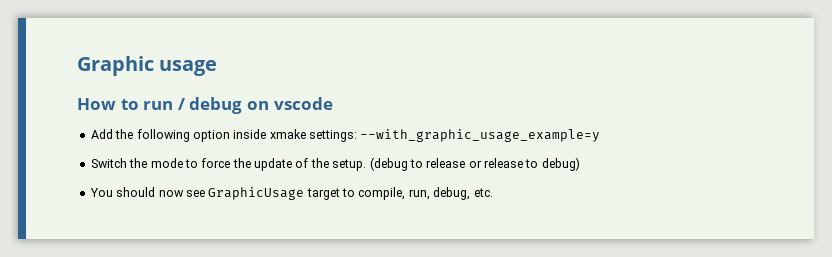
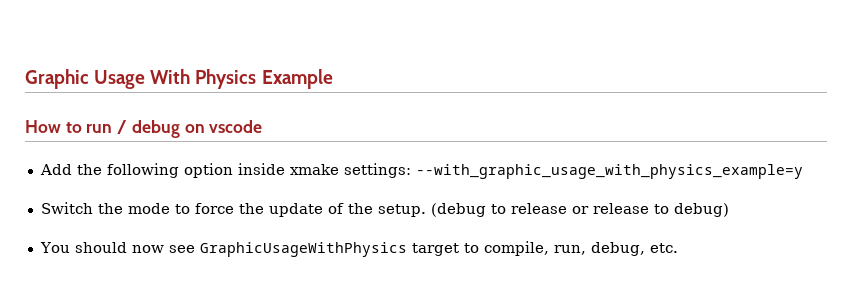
[159,60,218,76] usage -> [94,69,333,89] Usage With Physics Example
[360,129,601,142] --with_graphic_usage_example=y -> [415,164,803,179] --with_graphic_usage_with_physics_example=y
[208,187,305,200] GraphicUsage -> [199,242,407,257] GraphicUsageWithPhysics

